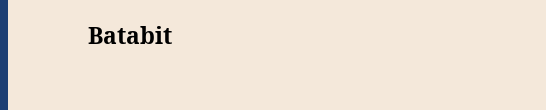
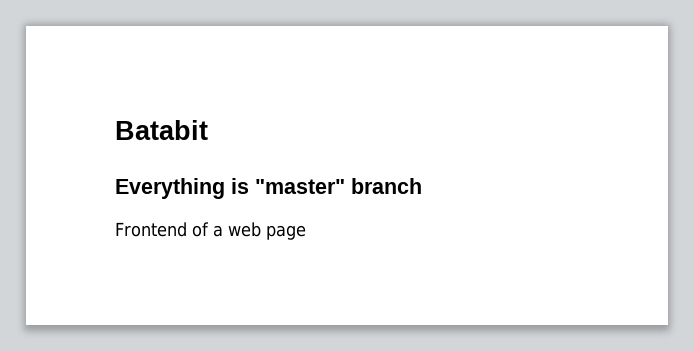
(172, 35) none -> [115,178,422,199] [115,222,306,240] // Everything is "master" branch // Frontend of a web page

